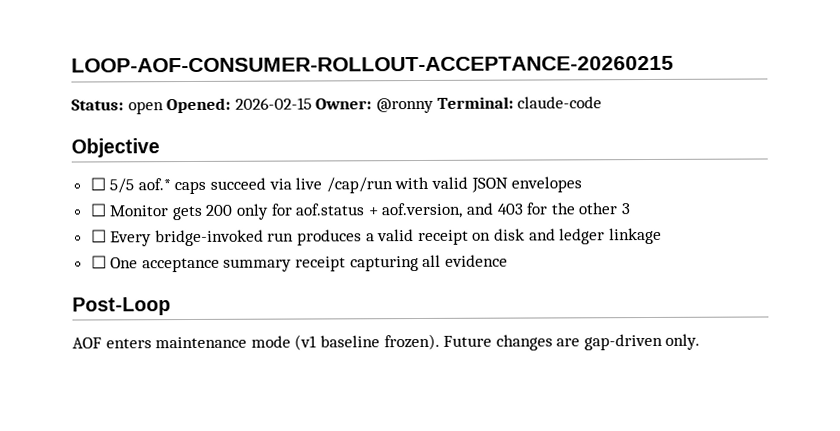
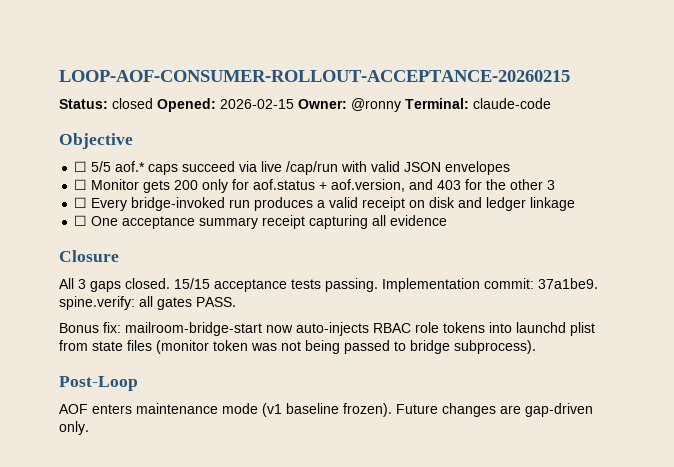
[127,101,164,115] open -> [112,98,153,109] closed
(508, 260) none -> [59,250,119,262] [59,278,598,292] [59,296,236,310] [59,322,595,336] [59,340,536,354] // Closure // All 3 gaps closed. 15/15 acceptance tests passing. Implementation commit: 37a1be9. spine.verify: all gates PASS. // Bonus fix: mailroom-bridge-start now auto-injects RBAC role tokens into launchd plist from state files (monitor token was not being passed to bridge subprocess).

